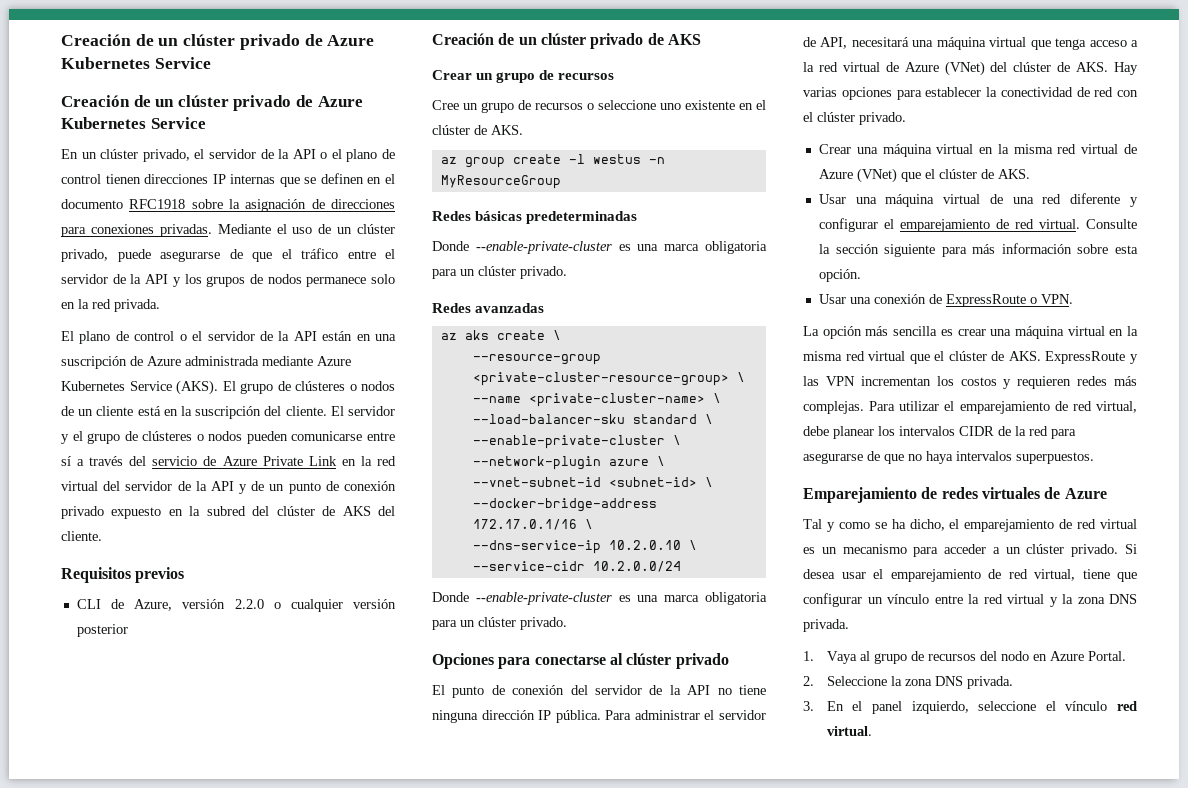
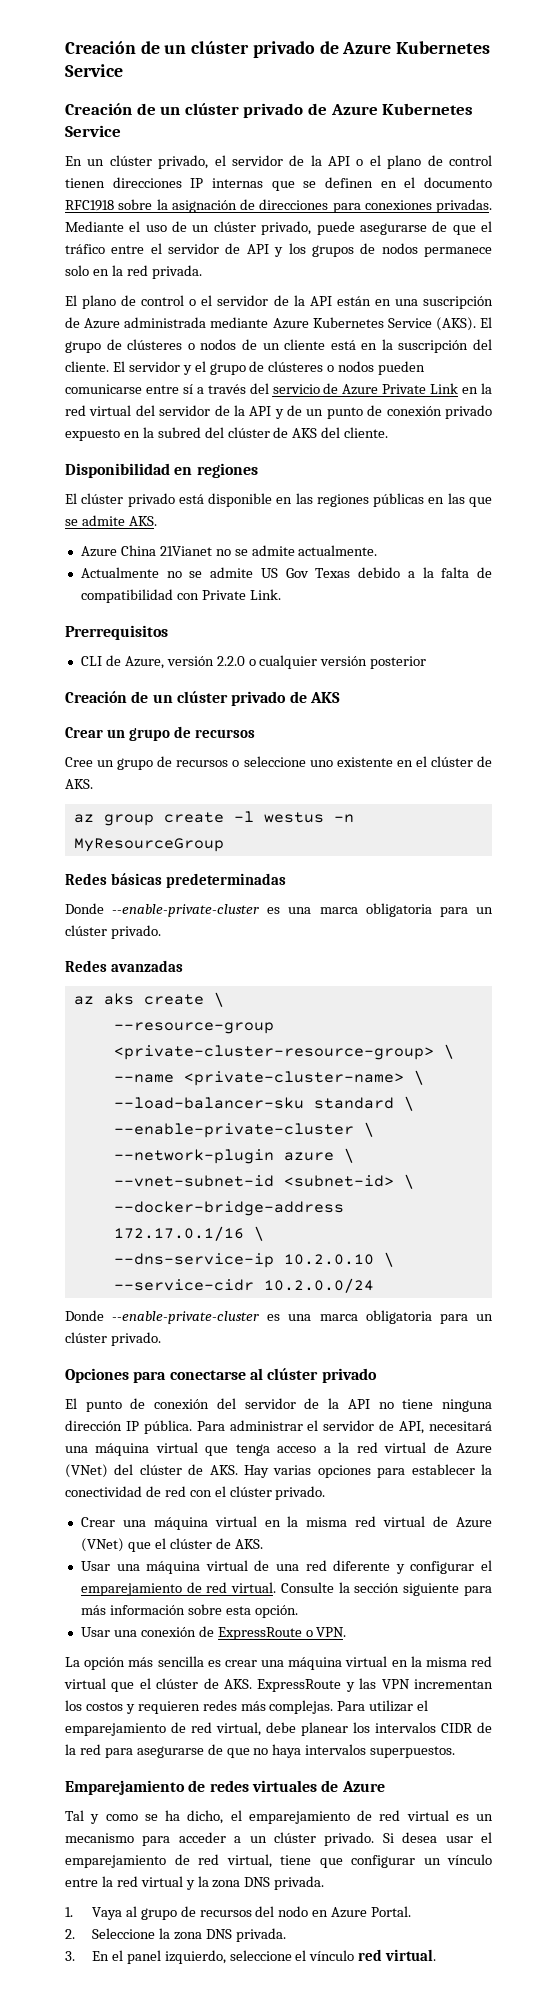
[130,274,142,284] la -> (241, 248) none
[61,567,185,583] Requisitos previos -> [65,463,258,478] [65,493,492,507] [65,515,157,526] [80,545,378,557] [80,567,493,578] [80,589,281,603] [65,625,168,640] Disponibilidad en regiones // El clúster privado está disponible en las regiones públicas en las que se admite AKS. // Azure China 21Vianet no se admite actualmente. // Actualmente no se admite US Gov Texas debido a la falta de compatibilidad con Private Link. // Prerrequisitos

